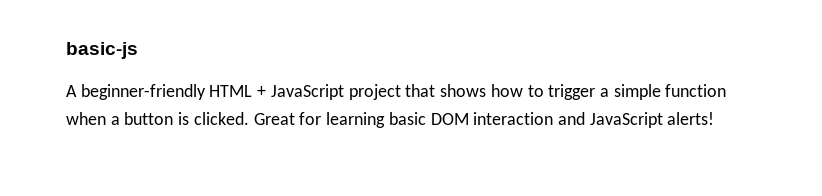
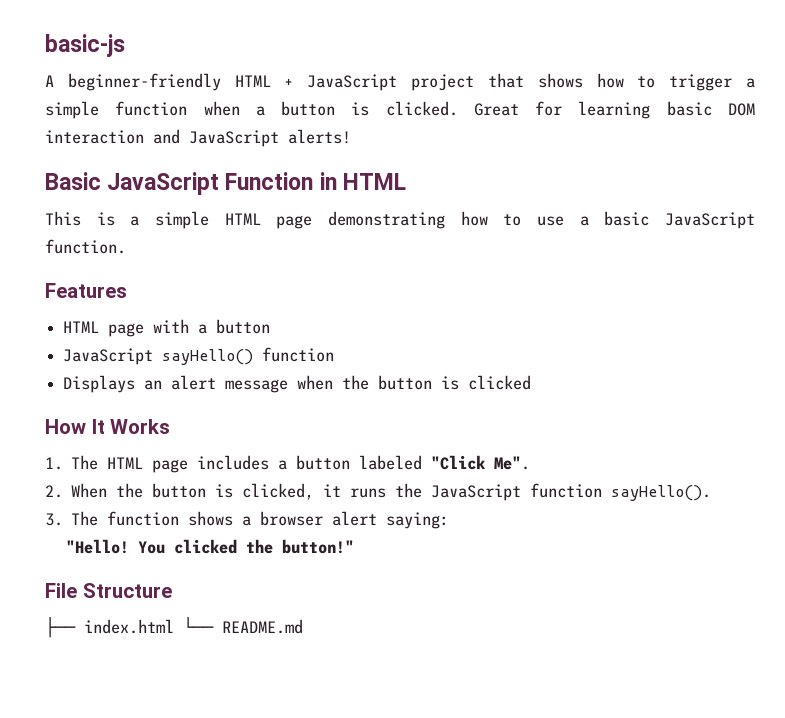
(715, 118) none -> [45,172,406,195] [45,211,755,229] [45,239,126,254] [45,283,127,298] [63,319,271,337] [63,347,335,365] [63,375,532,393] [45,419,171,434] [45,455,531,473] [45,483,712,501] [45,511,450,529] [66,539,355,554] [45,583,172,598] [45,617,303,638] // Basic JavaScript Function in HTML // This is a simple HTML page demonstrating how to use a basic JavaScript function. // Features // HTML page with a button // JavaScript sayHello() function // Displays an alert message when the button is clicked // How It Works // 1. The HTML page includes a button labeled "Click Me". // 2. When the button is clicked, it runs the JavaScript function sayHello(). // 3. The function shows a browser alert saying: // "Hello! You clicked the button!" // File Structure // ├── index.html └── README.md

